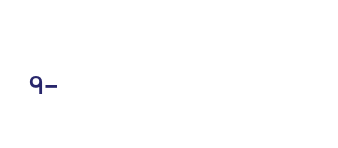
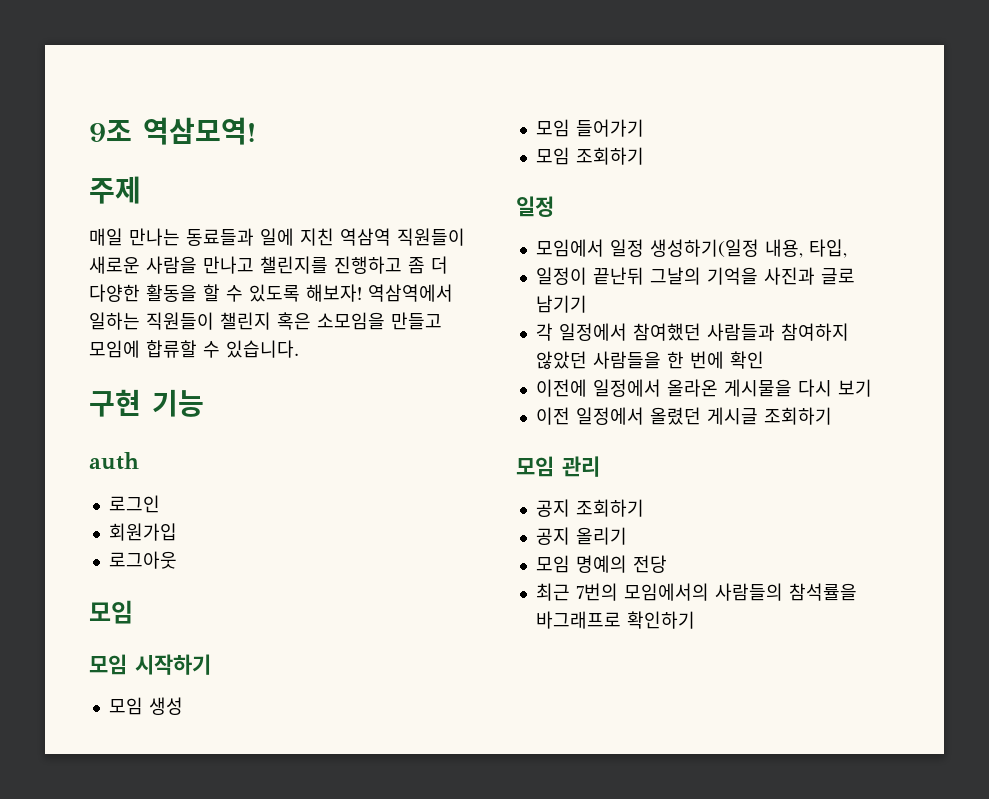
[28,76,59,94] 9- -> [89,117,256,145] [89,176,141,204] [89,228,465,246] [89,256,448,274] [89,284,453,302] [89,312,442,330] [89,340,299,358] [89,389,204,417] [89,452,139,470] [108,495,160,513] [108,523,177,541] [108,551,177,569] [89,600,133,624] [89,654,211,675] [108,697,183,715] [535,119,644,137] [535,147,644,165] [516,196,554,217] [535,239,847,258] [535,267,855,285] [535,295,587,313] [535,323,849,341] [535,351,764,369] [535,379,872,397] [535,407,832,425] [516,456,600,477] [535,499,644,517] [535,527,627,545] [535,555,667,573] [535,583,857,601] [535,611,695,629] 9조 역삼모역! // 주제 // 매일 만나는 동료들과 일에 지친 역삼역 직원들이 새로운 사람을 만나고 챌린지를 진행하고 좀 더 다양한 활동을 할 수 있도록 해보자! 역삼역에서 일하는 직원들이 챌린지 혹은 소모임을 만들고 모임에 합류할 수 있습니다. // 구현 기능 // auth // 로그인 // 회원가입 // 로그아웃 // 모임 // 모임 시작하기 // 모임 생성 // 모임 들어가기 // 모임 조회하기 // 일정 // 모임에서 일정 생성하기(일정 내용, 타입, // 일정이 끝난뒤 그날의 기억을 사진과 글로 남기기 // 각 일정에서 참여했던 사람들과 참여하지 않았던 사람들을 한 번에 확인 // 이전에 일정에서 올라온 게시물을 다시 보기 // 이전 일정에서 올렸던 게시글 조회하기 // 모임 관리 // 공지 조회하기 // 공지 올리기 // 모임 명예의 전당 // 최근 7번의 모임에서의 사람들의 참석률을 바그래프로 확인하기

